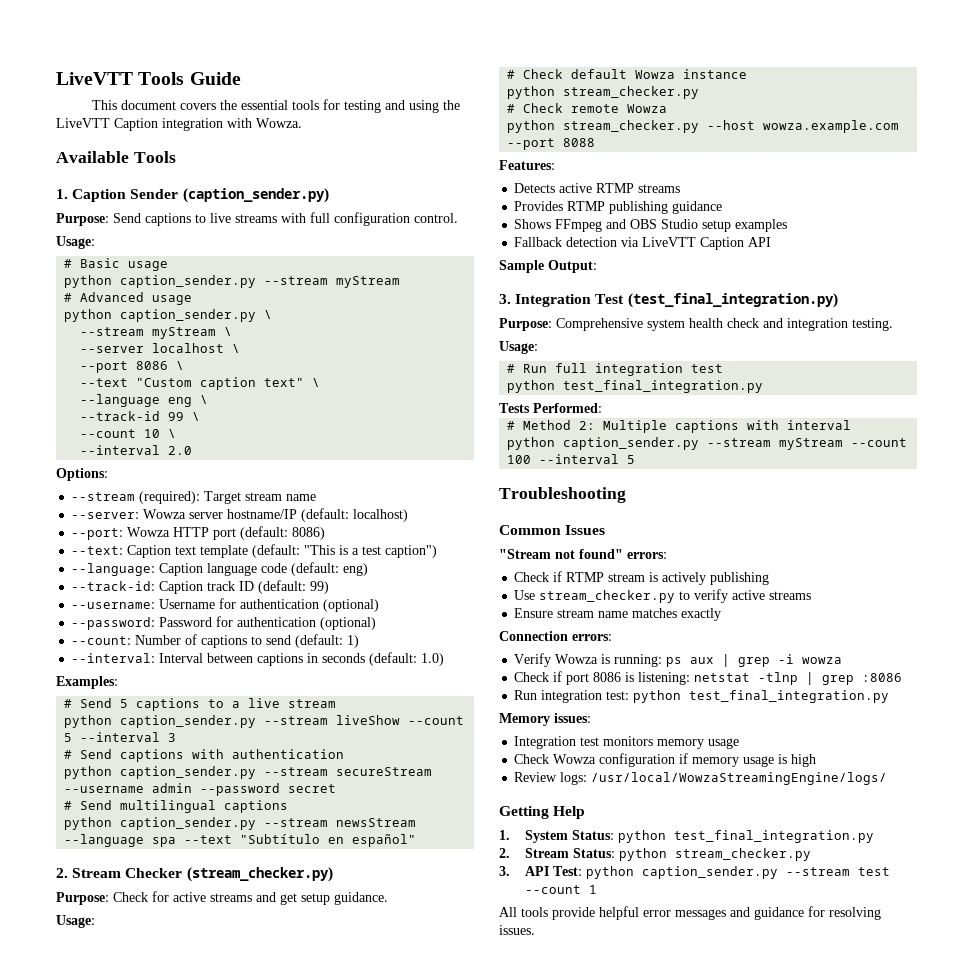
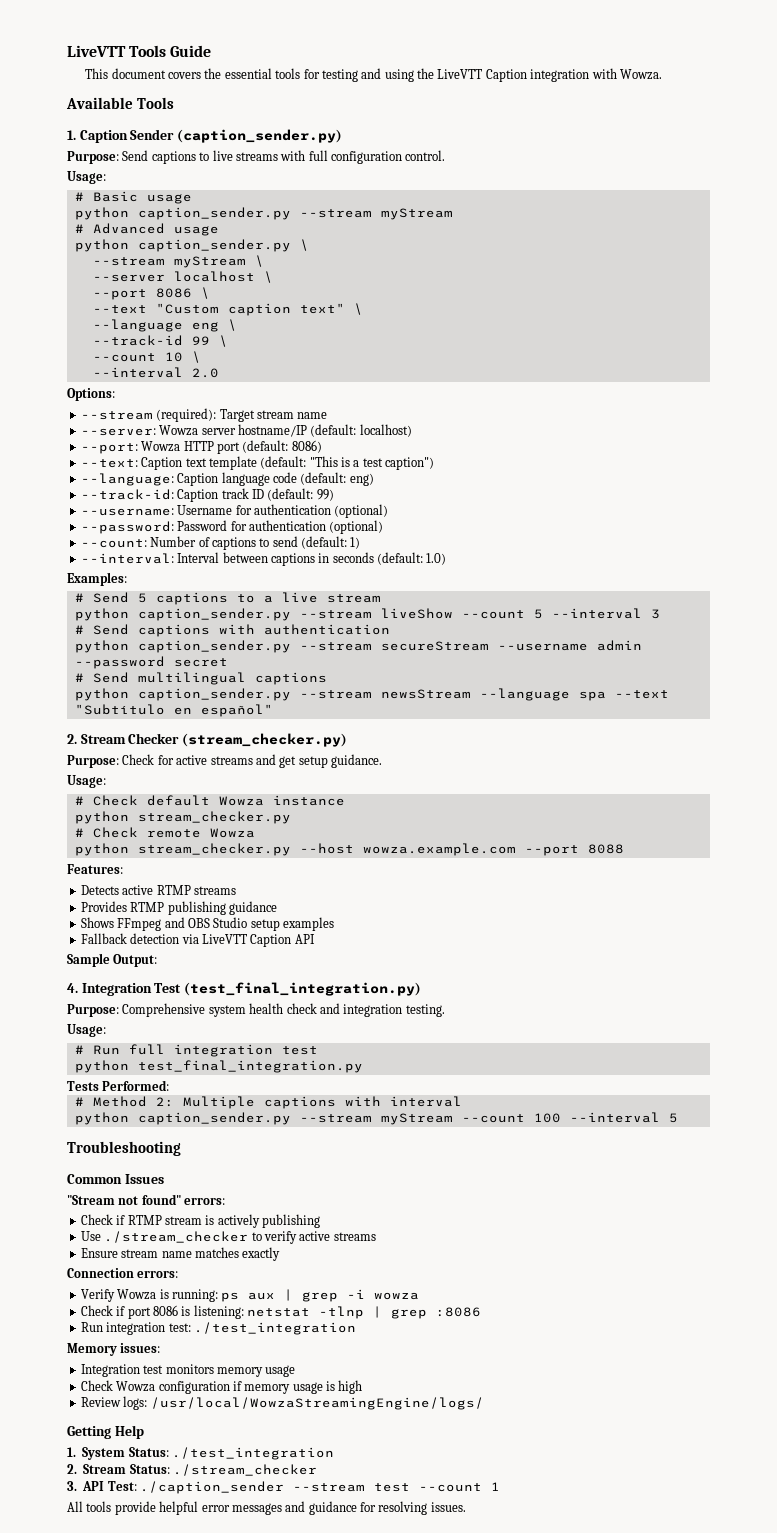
[499,294,511,304] 3. -> [67,983,78,993] 4.
[539,590,676,603] stream_checker.py -> [104,1231,249,1243] ./stream_checker
[633,690,890,703] python test_final_integration.py -> [193,1322,356,1335] ./test_integration
[618,830,875,843] python test_final_integration.py -> [172,1447,334,1460] ./test_integration
[619,848,812,861] python stream_checker.py -> [173,1464,317,1476] ./stream_checker
[586,866,779,879] python caption_sender.py -> [140,1481,284,1494] ./caption_sender

